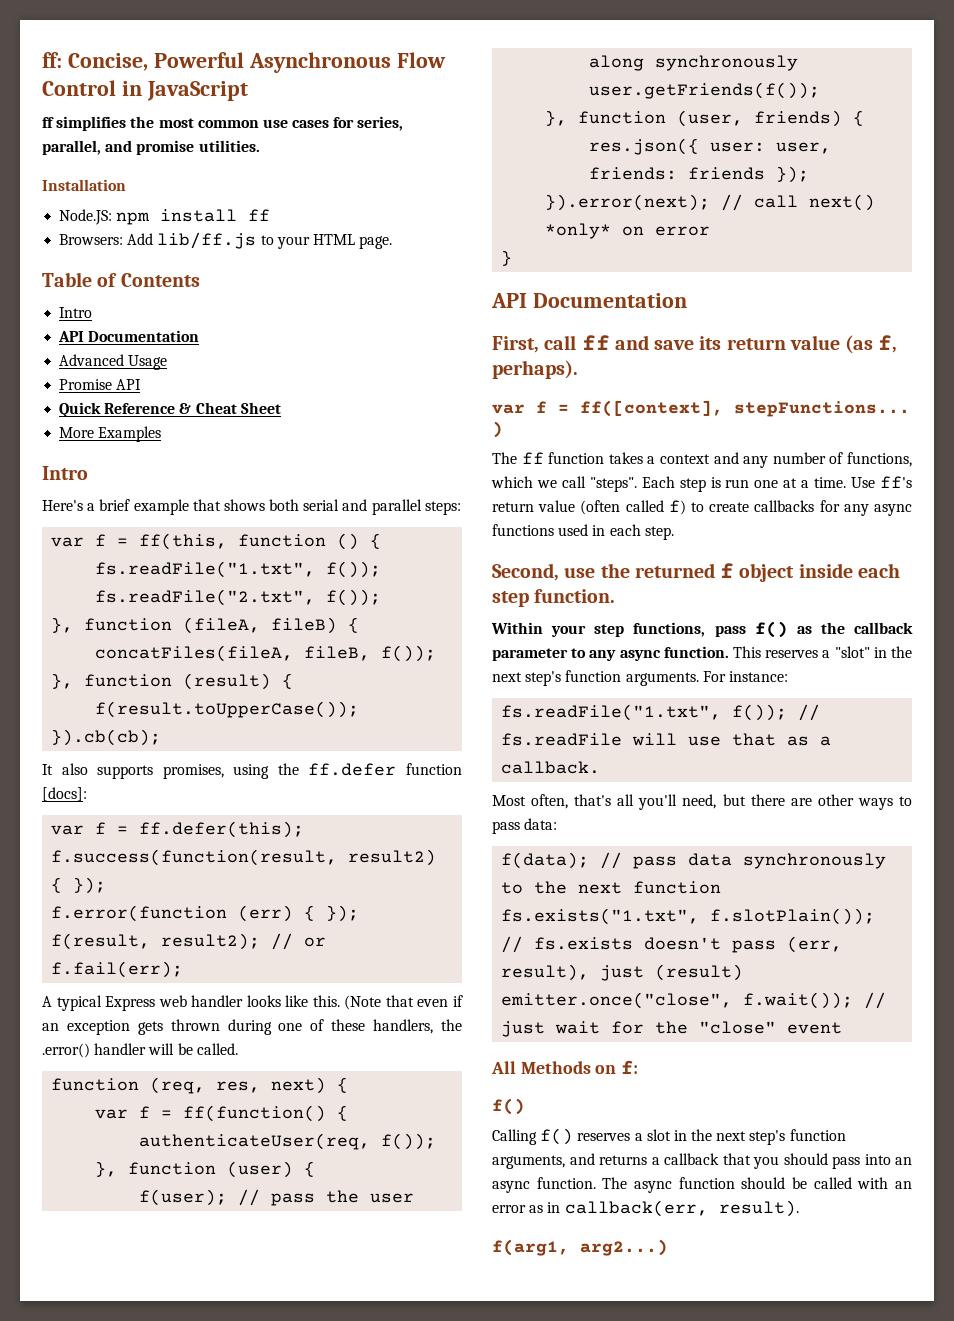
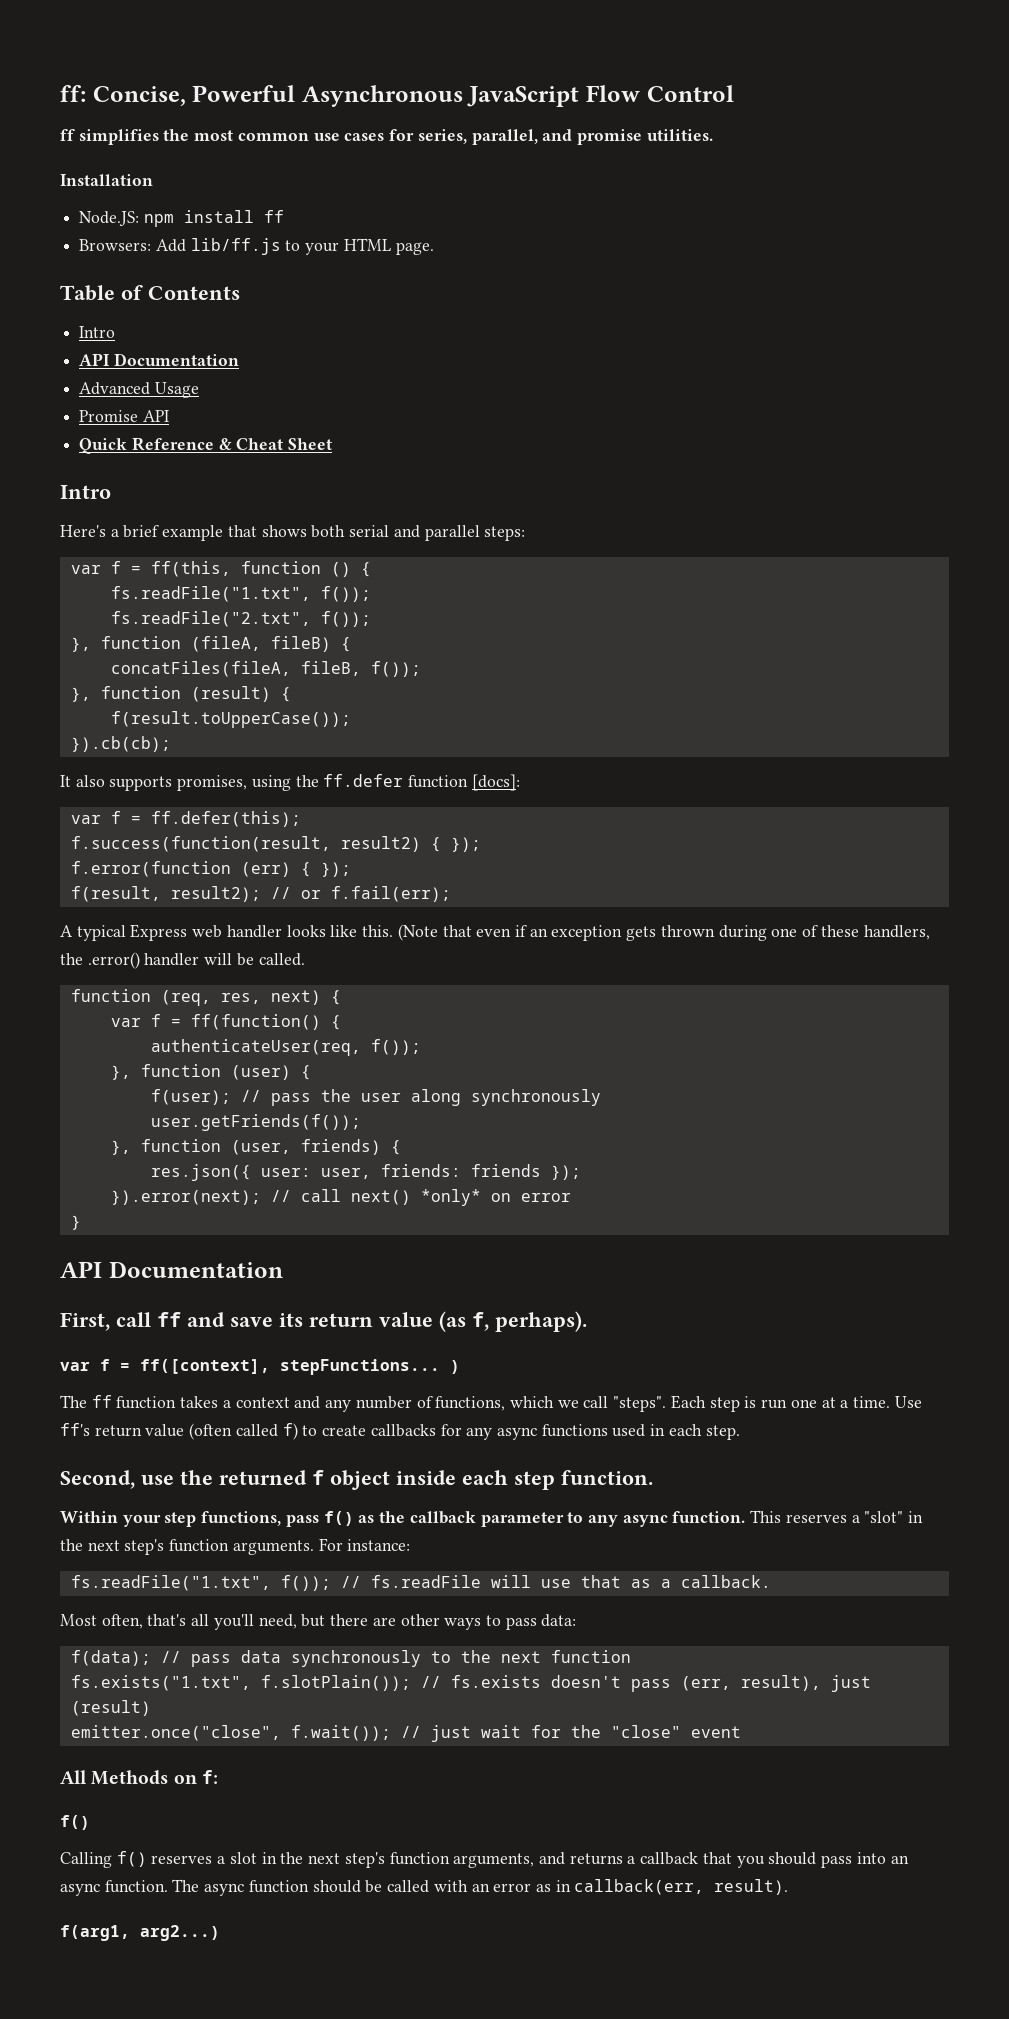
(391, 62) none -> [467,86,580,107] JavaScript
[121,81,248,101] in JavaScript -> (734, 93) none
[59,426,162,442] // More Examples -> (333, 444) none

